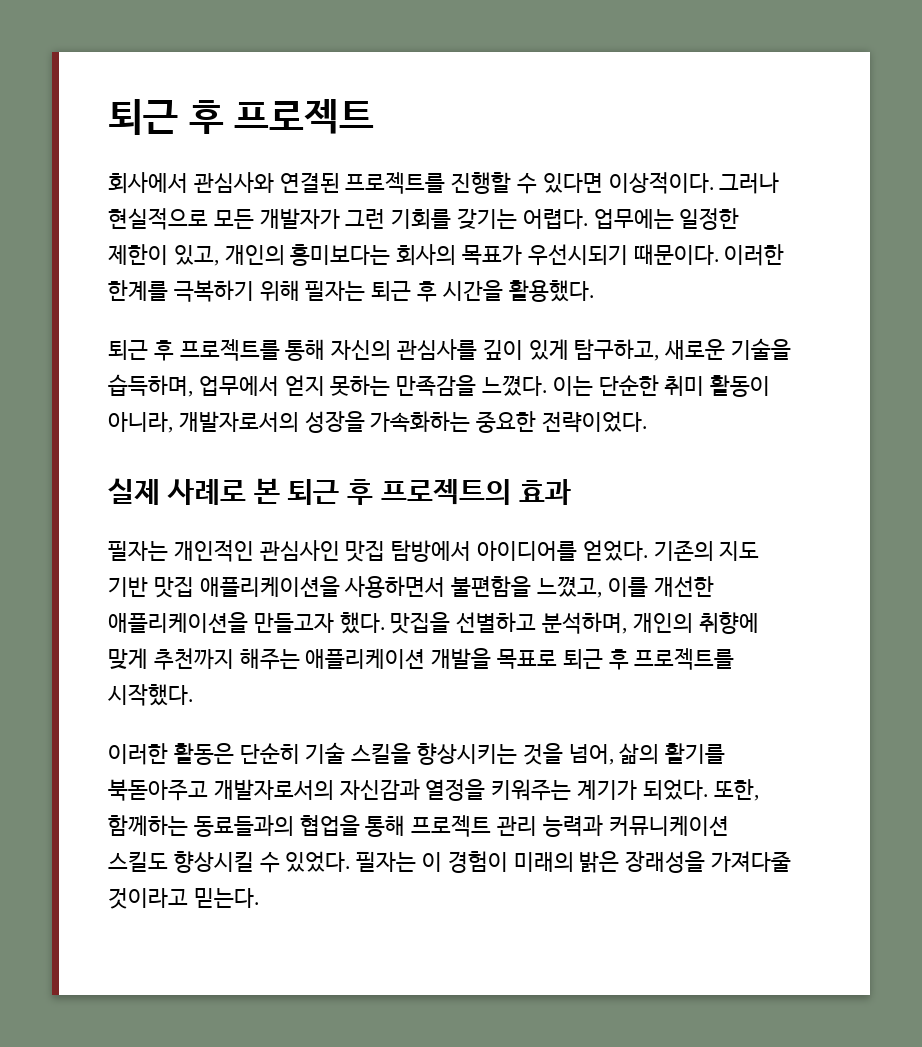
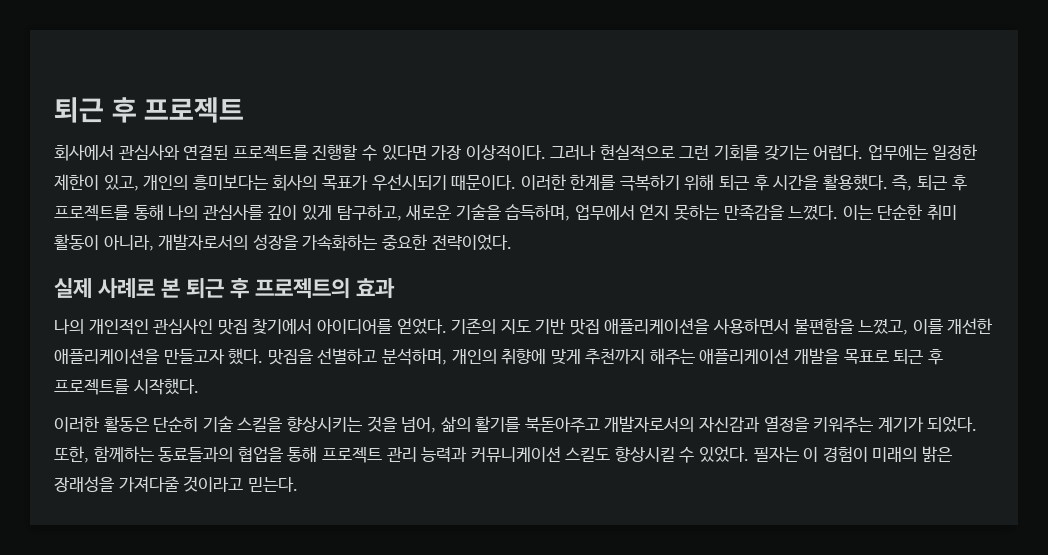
(603, 183) none -> [431,145,462,160] 가장
[213,208,340,229] 모든 개발자가 -> (675, 153) none
[305,281,366,301] 필자는 -> (715, 182) none
(594, 291) // -> [892,174,913,191] 즉,
[331,340,392,360] 자신의 -> [168,205,199,220] 나의
[108,541,168,561] 필자는 -> [54,319,84,334] 나의
[391,540,472,562] 탐방에서 -> [252,319,313,334] 찾기에서

